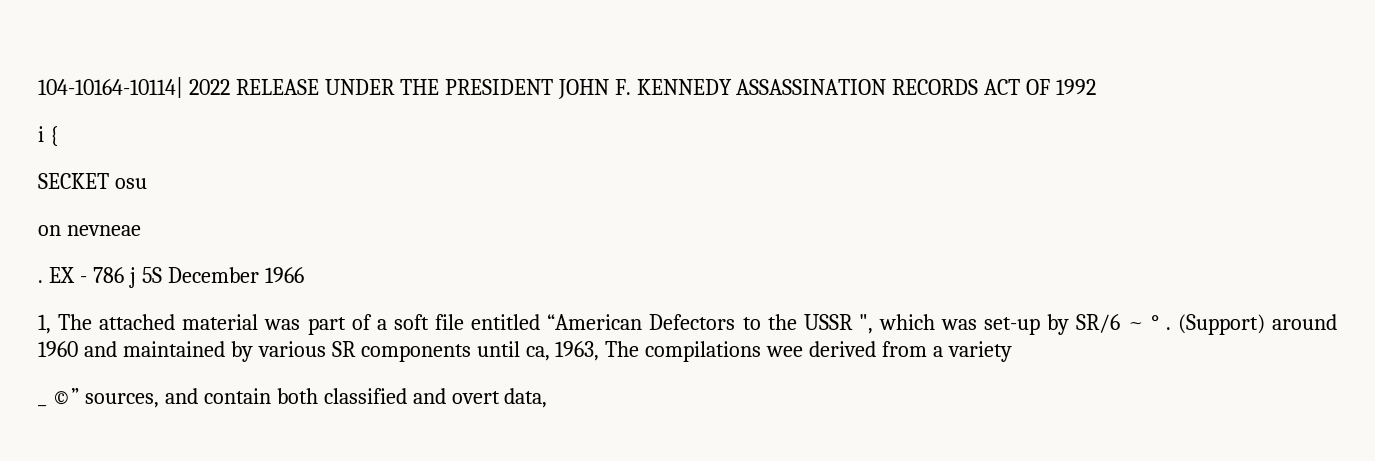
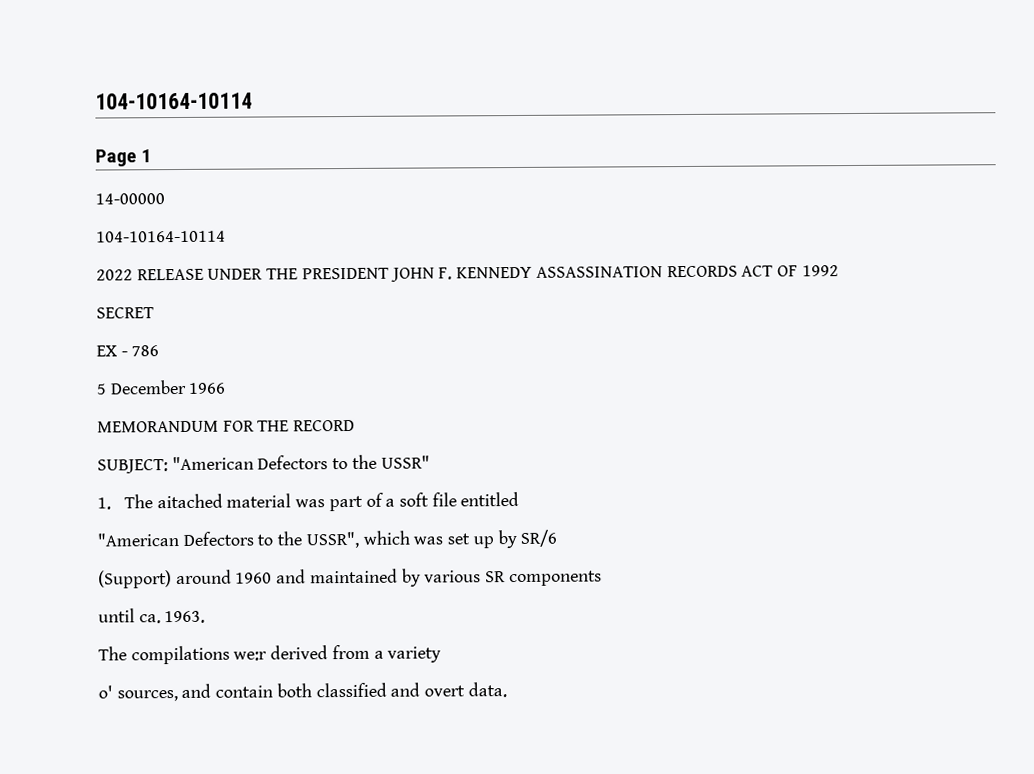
[38,77,183,98] 104-10164-10114| -> [95,92,253,110] [95,149,153,167] [95,193,165,205] [96,230,226,243] 104-10164-10114 // Page 1 // 14-00000 // 104-10164-10114 //
[38,126,59,147] [38,173,147,189] [38,225,141,236] [38,280,43,283] i { // SECKET osu // on nevneae // . -> [96,307,154,319] SECRET //
[128,267,162,288] j 5S -> [96,383,107,395] // 5
[38,314,176,334] 1, The attached -> [97,419,356,433] [97,454,430,474] [97,493,223,510] MEMORANDUM FOR THE RECORD // SUBJECT: "American Defectors to the USSR" // 1. The aitached
[547,314,1041,335] “American Defectors to the USSR ", which was set-up -> [97,530,494,549] // "American Defectors to the USSR", which was set up
[1127,315,1171,330] ~ ° . -> (558, 538) //
[476,341,600,361] until ca, 1963, -> [98,608,206,624] // until ca. 1963. //
[766,346,804,357] wee -> [233,651,268,661] we:r
[38,388,79,407] _ ©” -> [98,685,113,699] o'
[504,388,548,408] data, -> [467,682,507,698] data.

